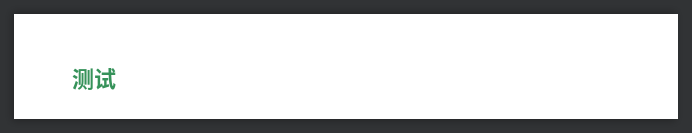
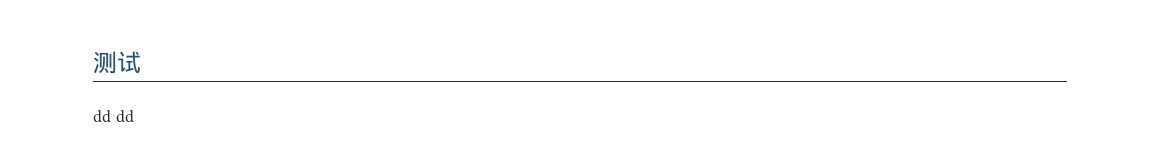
(116, 79) none -> [93,110,134,123] // dd dd

